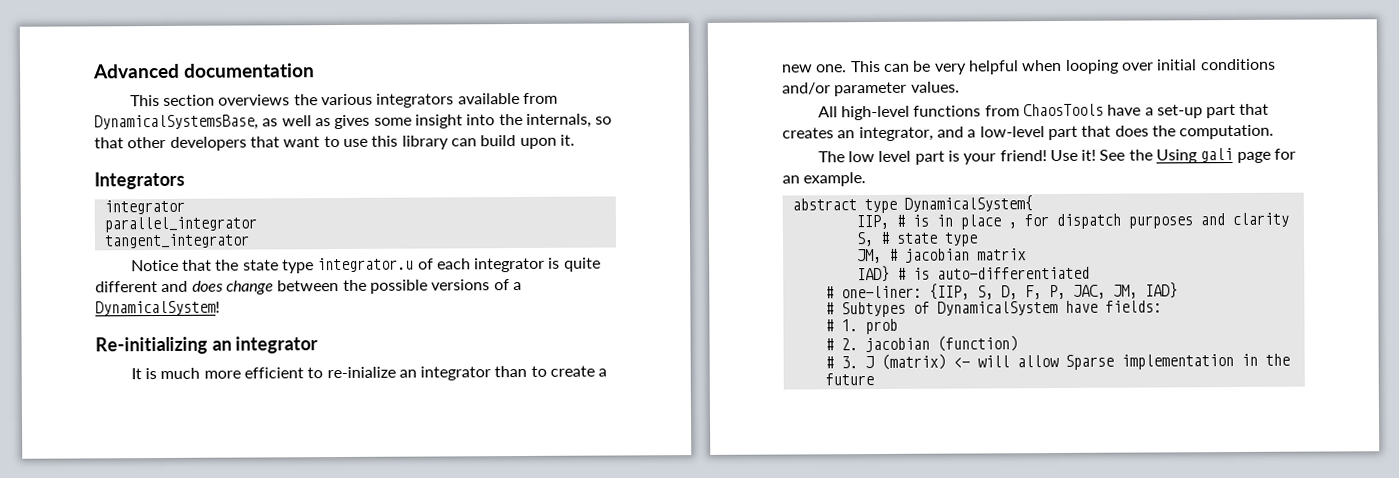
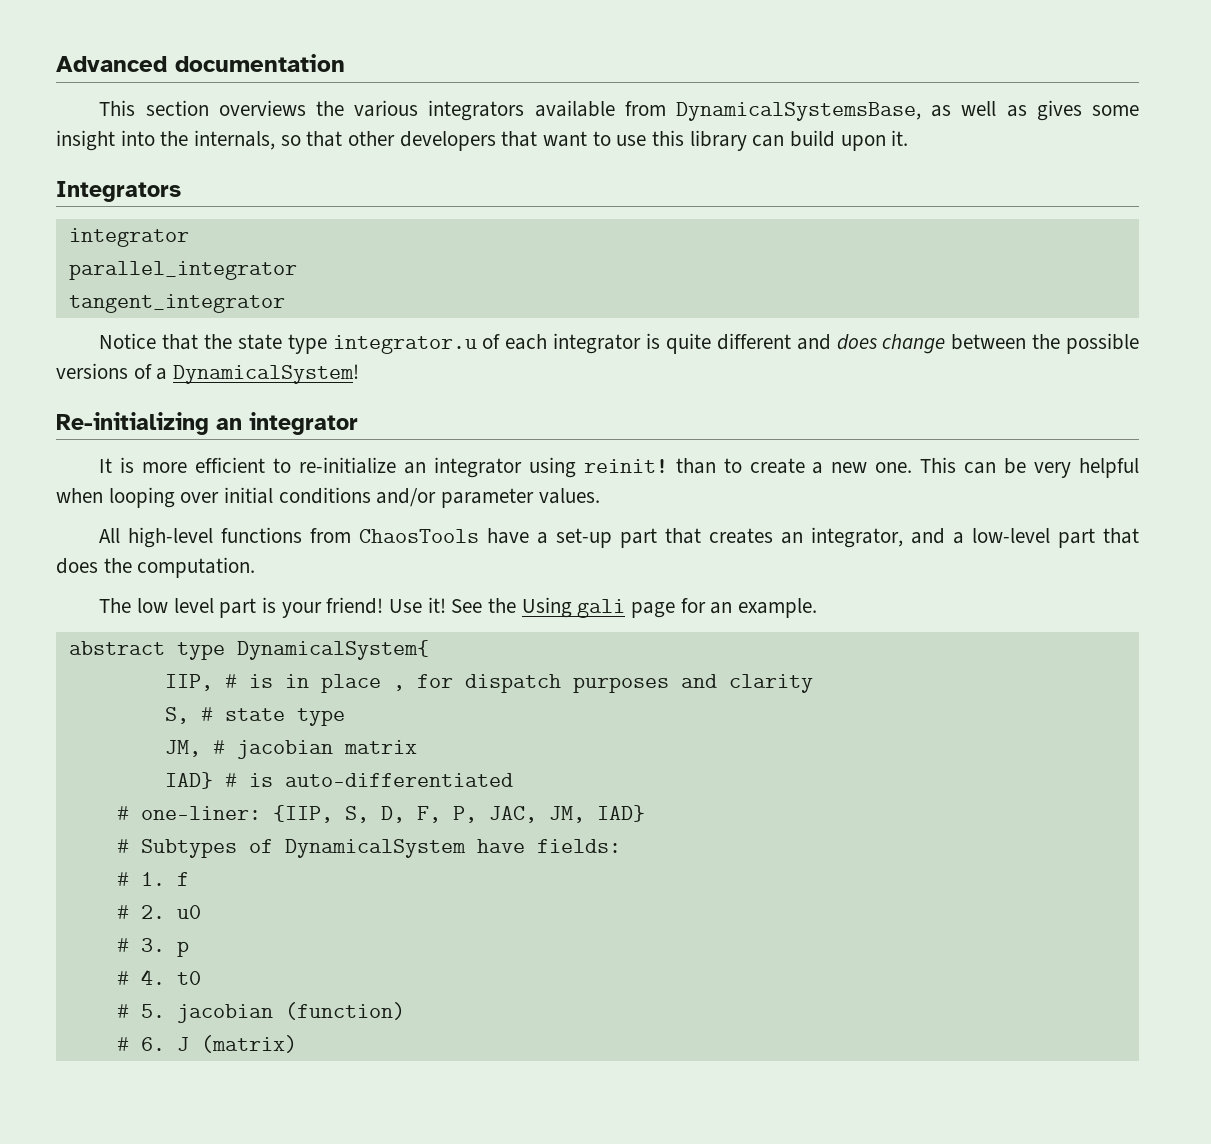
[160,367,201,380] much -> (135, 465) none
[326,366,492,381] re-inialize an integrator -> [298,457,668,478] re-initialize an integrator using reinit!
[864,318,898,335] prob -> [176,872,189,886] f
(858, 344) none -> [176,905,201,919] [116,938,189,957] [116,969,201,985] [116,1004,165,1018] u0 // # 3. p // # 4. t0 // # 5.
[840,356,858,369] 3. -> [140,1037,165,1051] 6.
[952,353,1290,370] [824,373,874,386] <- will allow Sparse implementation in the future -> (297, 1044) none

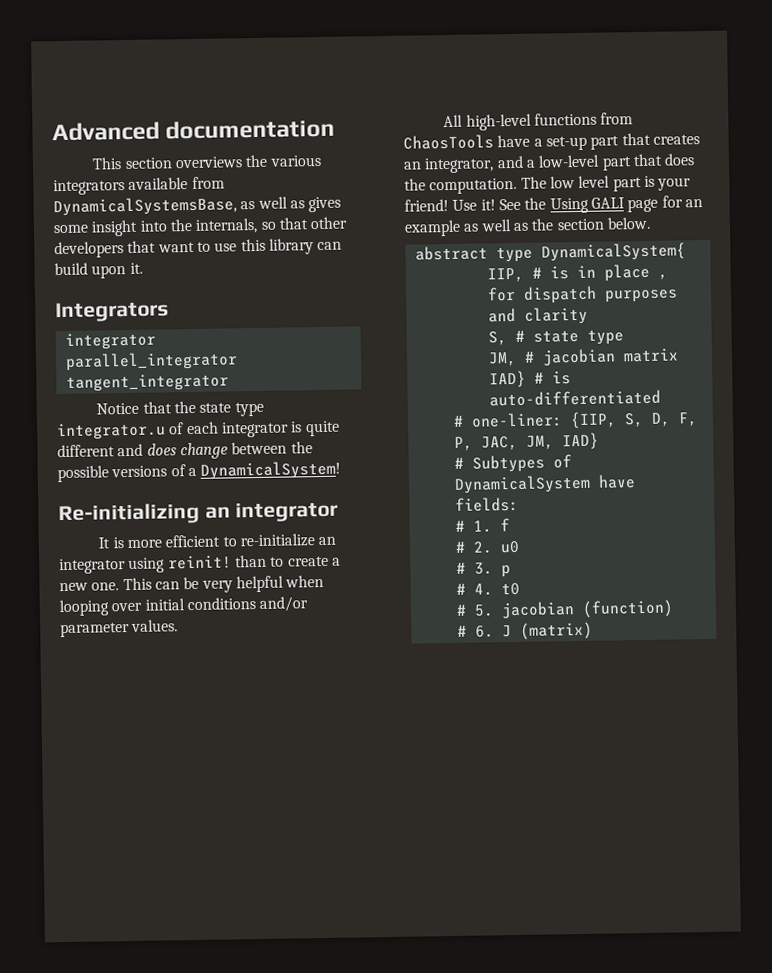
(256, 567) // -> (518, 186) none
[577,599,626,618] gali -> [590,197,625,209] GALI
[738,598,818,618] example. -> [404,216,651,237] example as well as the section below.

